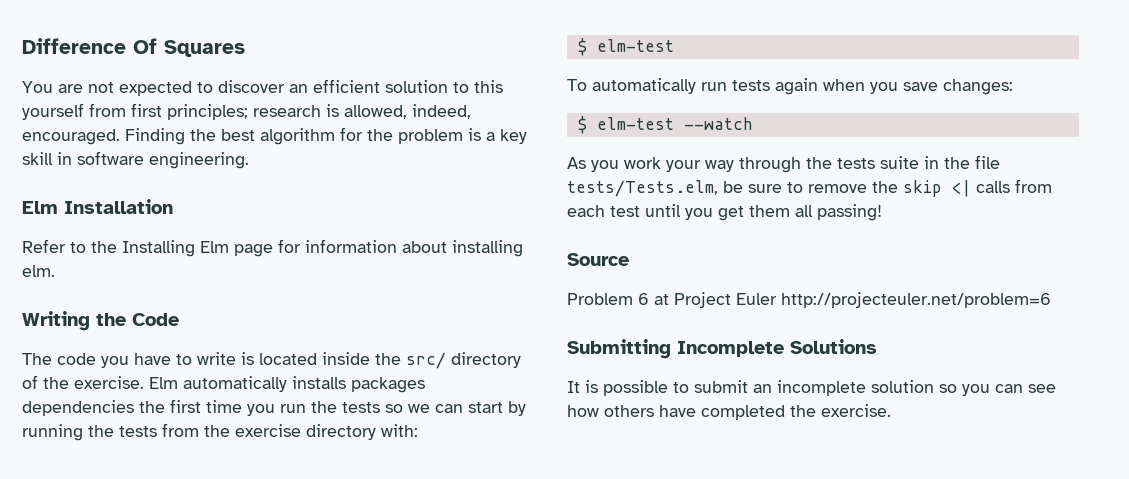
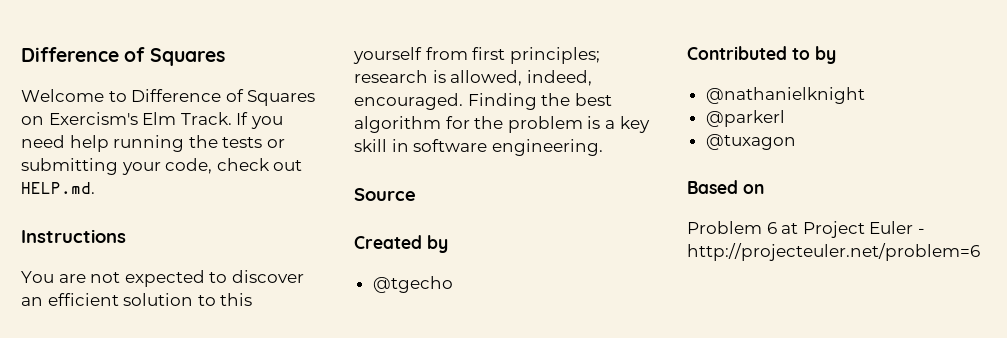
[22,38,245,57] Difference Of Squares -> [21,47,225,66] [21,89,316,106] [21,112,283,129] [21,135,285,152] [21,158,303,175] [21,182,95,194] [21,229,126,243] Difference of Squares // Welcome to Difference of Squares on Exercism's Elm Track. If you need help running the tests or submitting your code, check out HELP.md. // Instructions
[22,199,173,214] [22,239,523,257] [22,265,55,277] [22,311,179,331] [22,352,521,369] [22,375,425,393] [22,399,526,416] [22,423,418,441] [577,38,674,56] [567,78,1013,95] [577,116,753,134] [567,155,1000,173] [567,179,1052,197] [567,204,882,221] [567,253,629,266] Elm Installation // Refer to the Installing Elm page for information about installing elm. // Writing the Code // The code you have to write is located inside the src/ directory of the exercise. Elm automatically installs packages dependencies the first time you run the tests so we can start by running the tests from the exercise directory with: // $ elm-test // To automatically run tests again when you save changes: // $ elm-test --watch // As you work your way through the tests suite in the file tests/Tests.elm, be sure to remove the skip <| calls from each test until you get them all passing! // Source -> [354,188,416,201] [354,235,448,253] [372,276,453,293] [687,46,836,64] [705,87,865,104] [705,110,785,127] [705,134,796,150] [687,180,764,194] Source // Created by // @tgecho // Contributed to by // @nathanielknight // @parkerl // @tuxagon // Based on
(777, 299) none -> [917,228,925,234] -
[567,339,877,359] [567,380,1056,396] [567,404,891,420] // Submitting Incomplete Solutions // It is possible to submit an incomplete solution so you can see how others have completed the exercise. -> (980, 252) none

